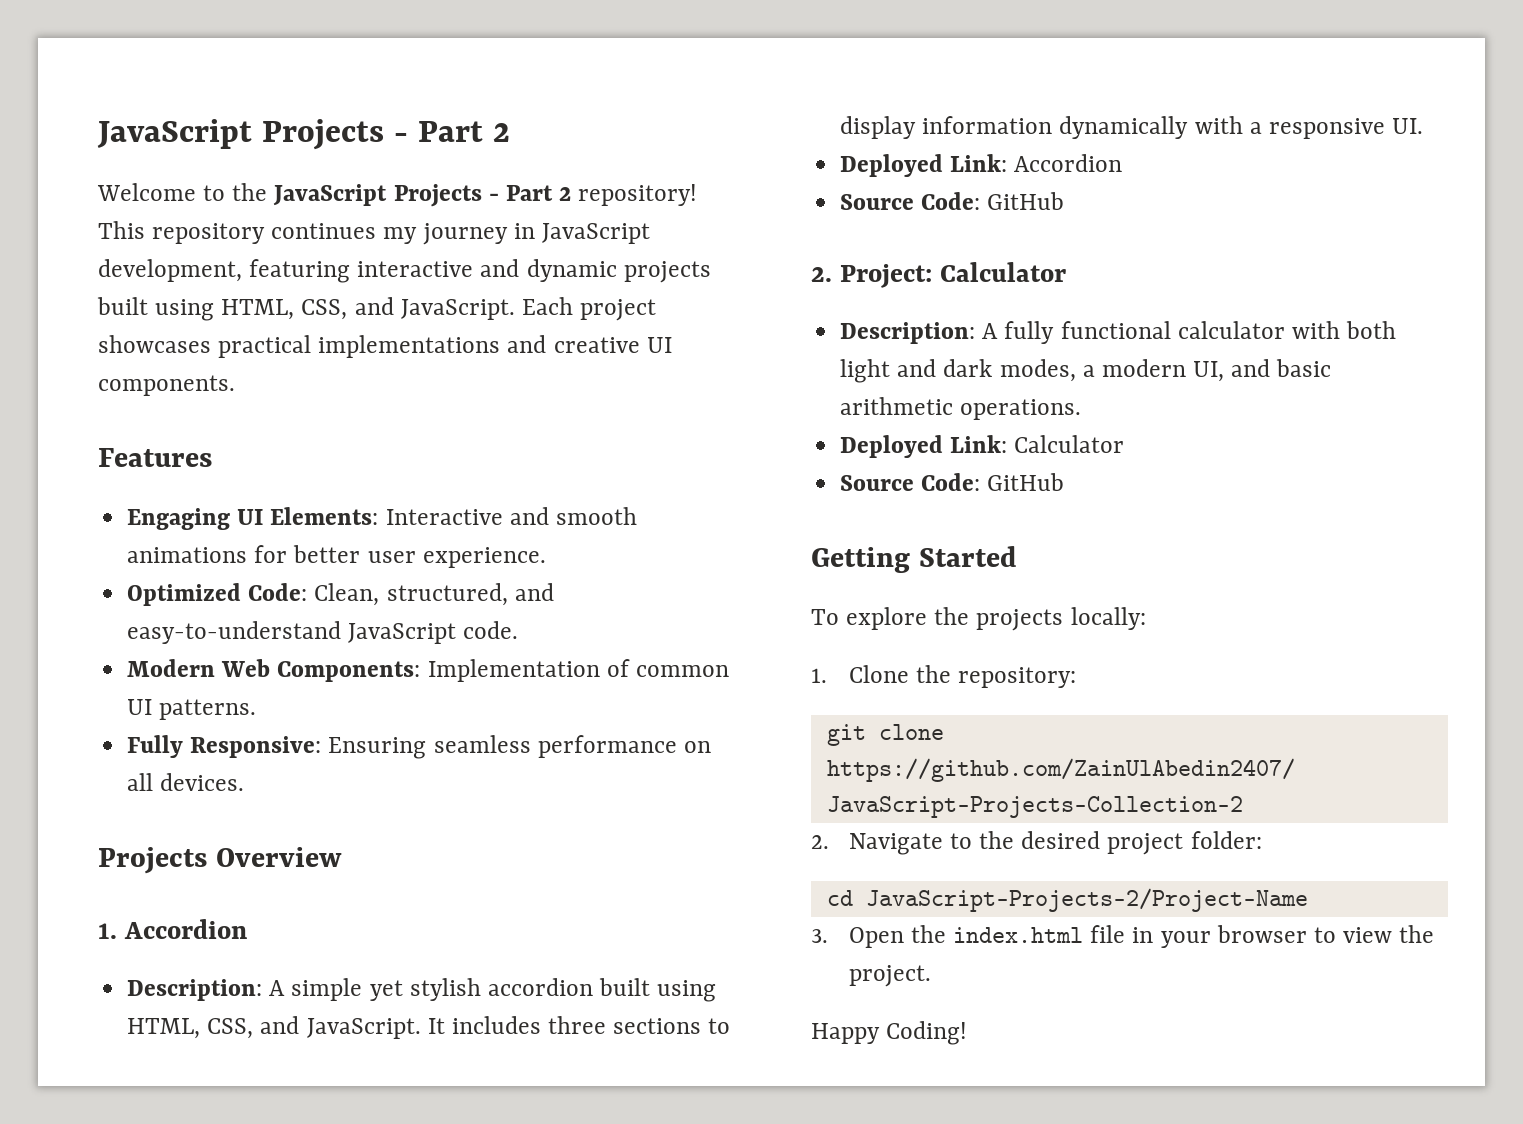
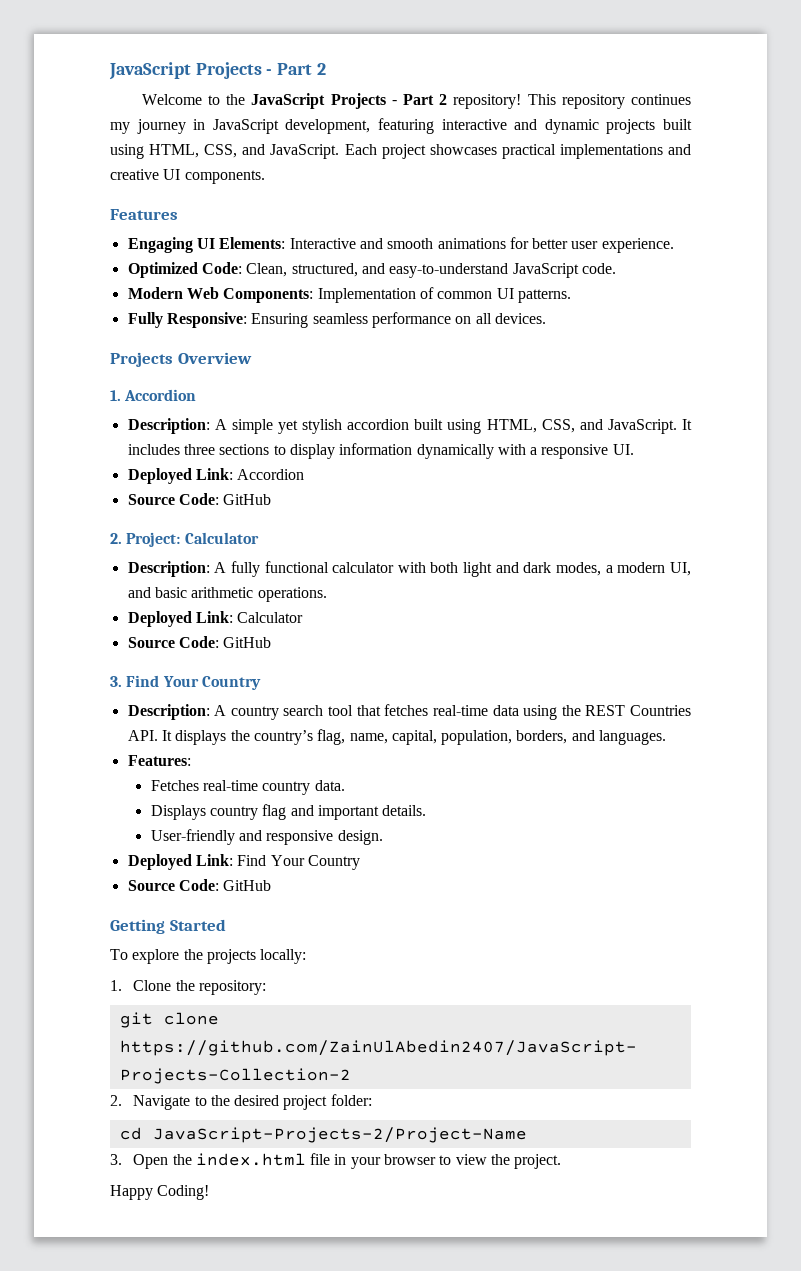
(1065, 482) none -> [110,675,261,690] [127,704,692,720] [127,729,667,745] [127,755,191,766] [150,780,345,795] [150,804,427,820] [150,829,383,845] [127,854,360,870] [127,879,272,891] // 3. Find Your Country // Description: A country search tool that fetches real-time data using the REST Countries API. It displays the country’s flag, name, capital, population, borders, and languages. // Features: // Fetches real-time country data. // Displays country flag and important details. // User-friendly and responsive design. // Deployed Link: Find Your Country // Source Code: GitHub

